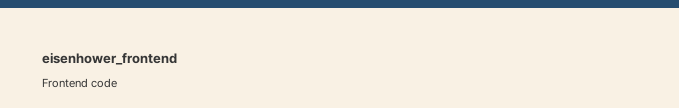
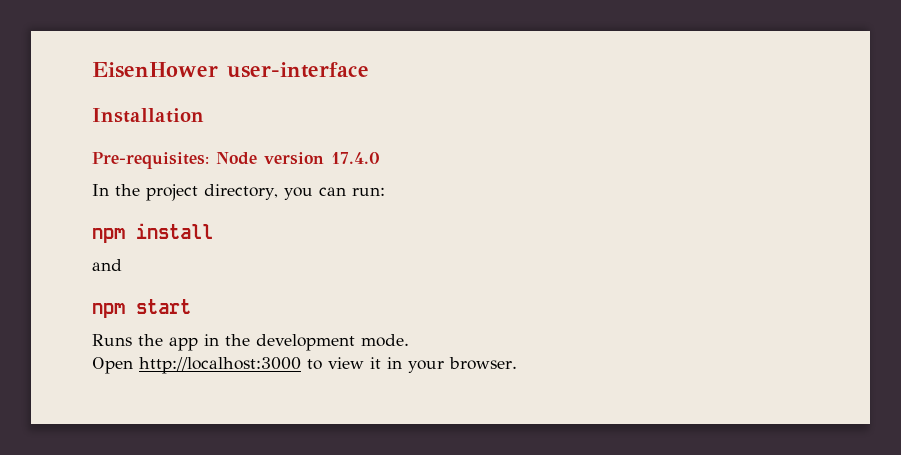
[42,52,177,65] [42,78,118,88] eisenhower_frontend // Frontend code -> [92,62,369,78] [92,108,204,123] [92,152,380,169] [92,184,385,201] [92,223,213,243] [92,259,122,271] [92,299,191,318] [92,334,409,351] [92,357,517,374] EisenHower user-interface // Installation // Pre-requisites: Node version 17.4.0 // In the project directory, you can run: // npm install // and // npm start // Runs the app in the development mode. // Open http://localhost:3000 to view it in your browser.

